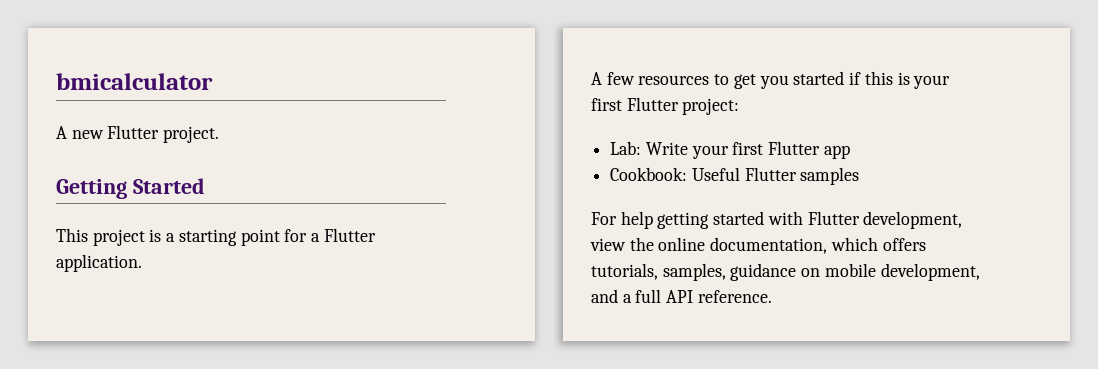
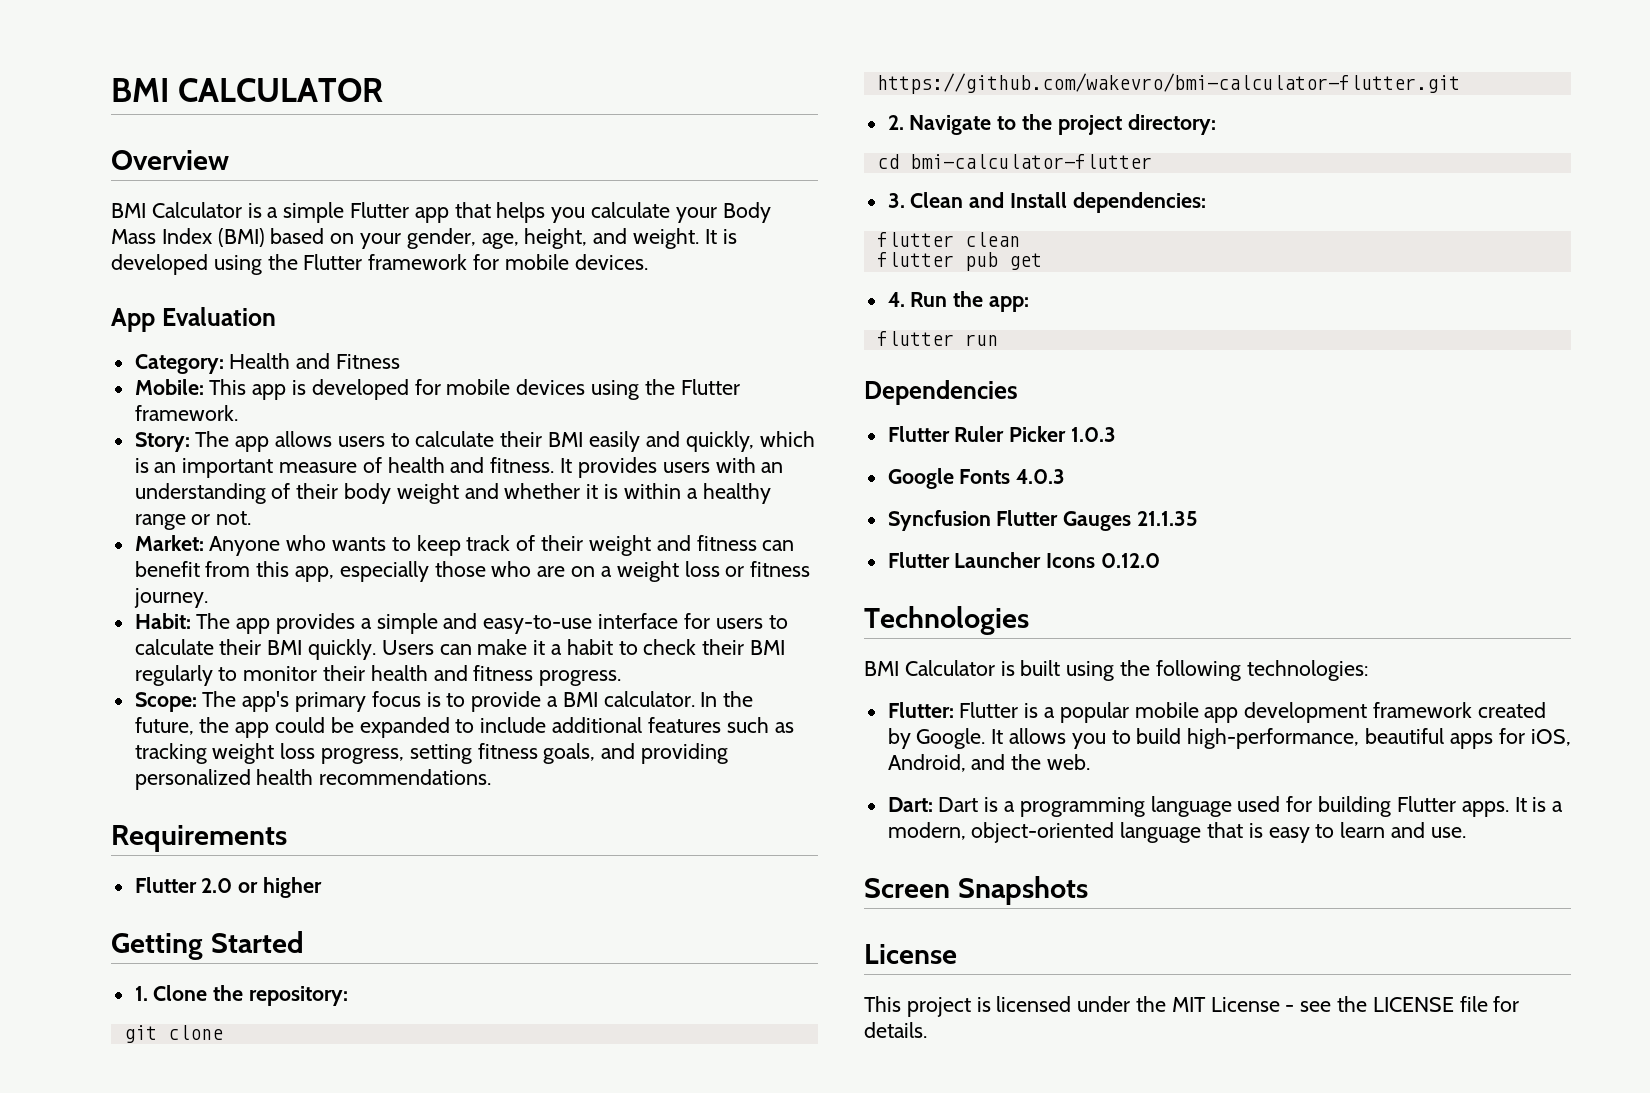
[56,73,213,90] [56,125,220,143] [56,178,205,199] [56,228,376,246] [56,254,142,272] [591,71,951,89] [591,97,740,115] [610,141,850,159] [610,167,860,185] [591,211,963,229] [590,237,926,254] [591,263,980,281] [591,289,772,303] bmicalculator // A new Flutter project. // Getting Started // This project is a starting point for a Flutter application. // A few resources to get you started if this is your first Flutter project: // Lab: Write your first Flutter app // Cookbook: Useful Flutter samples // For help getting started with Flutter development, view the online documentation, which offers tutorials, samples, guidance on mobile development, and a full API reference. -> [111,78,384,102] [111,150,229,170] [111,202,771,223] [111,228,737,249] [111,254,648,275] [111,307,276,332] [134,353,401,374] [134,379,740,400] [134,405,238,421] [134,431,816,452] [134,457,784,478] [134,483,771,504] [134,511,252,530] [134,535,795,556] [134,561,811,582] [133,588,208,608] [134,613,788,634] [134,639,786,660] [134,665,622,686] [134,691,754,712] [134,717,794,738] [134,743,729,764] [134,769,492,790] [111,825,287,852] [134,877,323,898] [111,931,304,960] [134,985,349,1006] [123,1025,223,1043] [876,73,1460,94] [887,114,1216,135] [876,154,1152,169] [887,192,1206,213] [876,232,1020,247] [876,252,1042,271] [887,291,1030,312] [876,331,998,346] [864,380,1018,405] [887,426,1117,442] [887,468,1066,489] [887,510,1199,531] [887,552,1161,568] [864,606,1029,635] [864,660,1368,681] [887,702,1546,723] [887,728,1571,749] [887,754,1091,772] [887,796,1564,817] [887,822,1466,843] [864,876,1088,905] [864,944,957,964] [864,996,1520,1017] [864,1022,927,1038] BMI CALCULATOR // Overview // BMI Calculator is a simple Flutter app that helps you calculate your Body Mass Index (BMI) based on your gender, age, height, and weight. It is developed using the Flutter framework for mobile devices. // App Evaluation // Category: Health and Fitness // Mobile: This app is developed for mobile devices using the Flutter framework. // Story: The app allows users to calculate their BMI easily and quickly, which is an important measure of health and fitness. It provides users with an understanding of their body weight and whether it is within a healthy range or not. // Market: Anyone who wants to keep track of their weight and fitness can benefit from this app, especially those who are on a weight loss or fitness journey. // Habit: The app provides a simple and easy-to-use interface for users to calculate their BMI quickly. Users can make it a habit to check their BMI regularly to monitor their health and fitness progress. // Scope: The app's primary focus is to provide a BMI calculator. In the future, the app could be expanded to include additional features such as tracking weight loss progress, setting fitness goals, and providing personalized health recommendations. // Requirements // Flutter 2.0 or higher // Getting Started // 1. Clone the repository: // git clone https://github.com/wakevro/bmi-calculator-flutter.git // 2. Navigate to the project directory: // cd bmi-calculator-flutter // 3. Clean and Install dependencies: // flutter clean // flutter pub get // 4. Run the app: // flutter run // Dependencies // Flutter Ruler Picker 1.0.3 // Google Fonts 4.0.3 // Syncfusion Flutter Gauges 21.1.35 // Flutter Launcher Icons 0.12.0 // Technologies // BMI Calculator is built using the following technologies: // Flutter: Flutter is a popular mobile app development framework created by Google. It allows you to build high-performance, beautiful apps for iOS, Android, and the web. // Dart: Dart is a programming language used for building Flutter apps. It is a modern, object-oriented language that is easy to learn and use. // Screen Snapshots // License // This project is licensed under the MIT License - see the LICENSE file for details.

